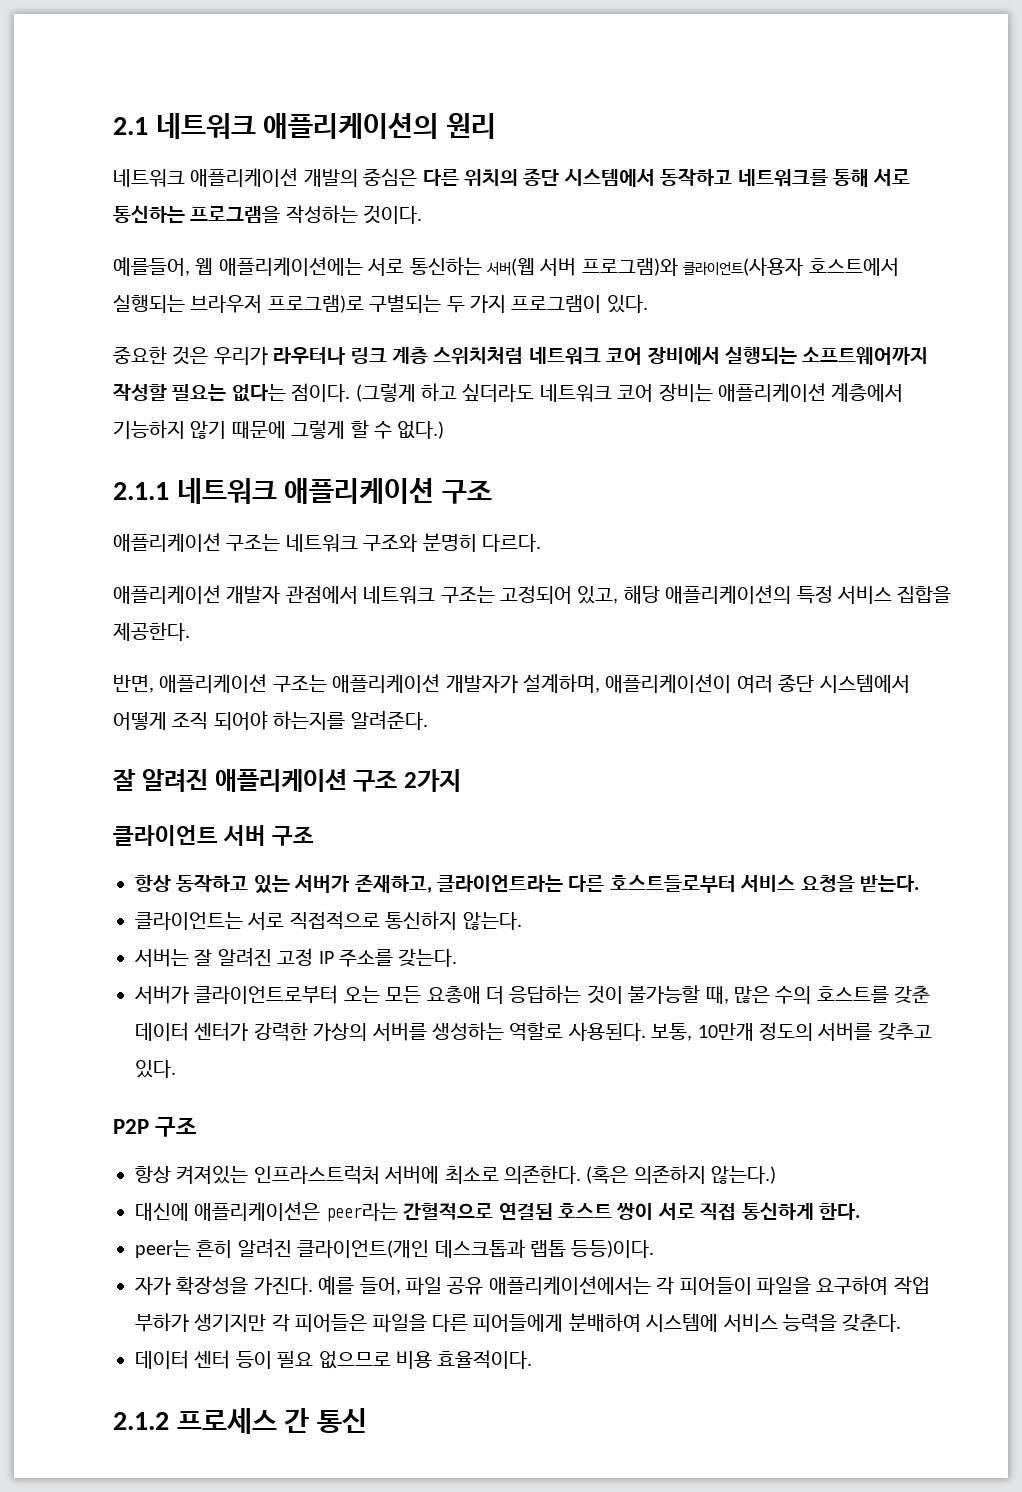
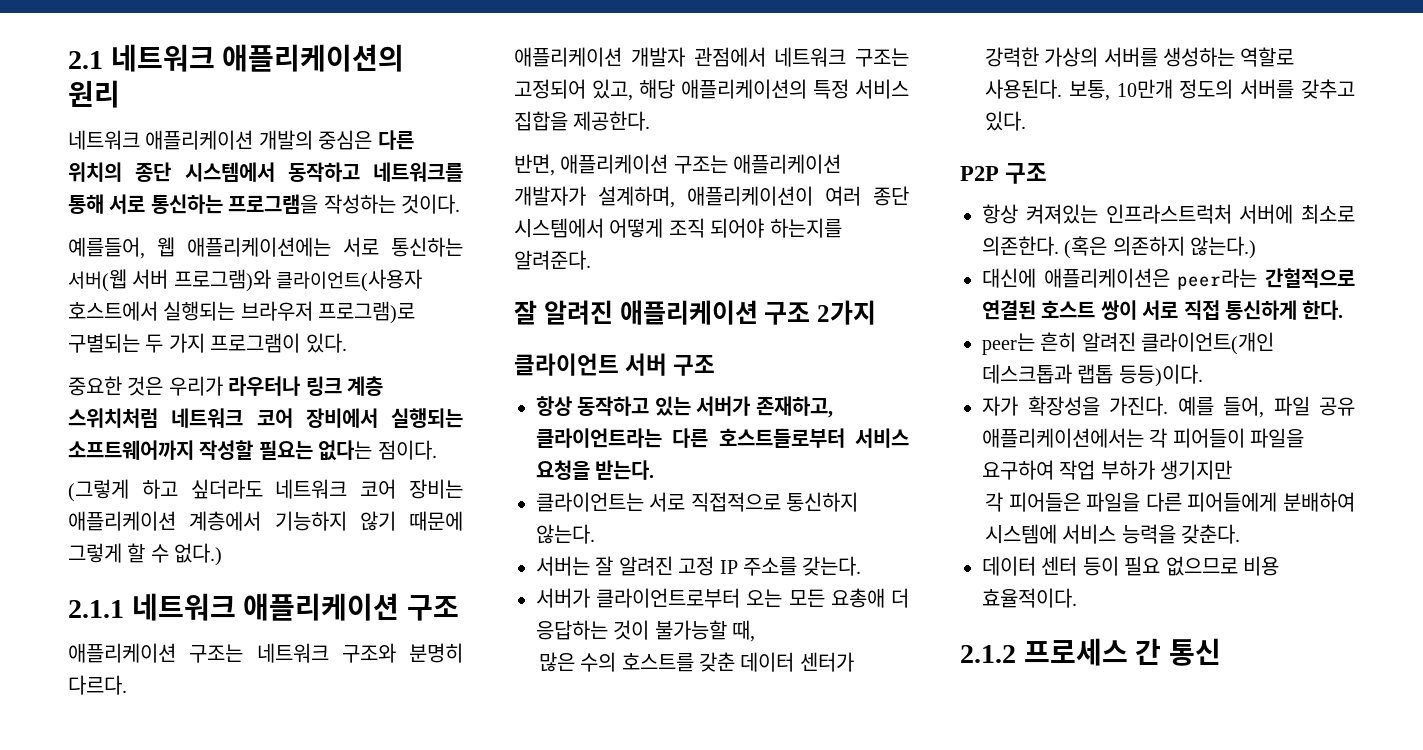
(351, 392) none -> (437, 450) //
(729, 995) none -> (756, 631) //
(267, 1323) none -> (1233, 470) //

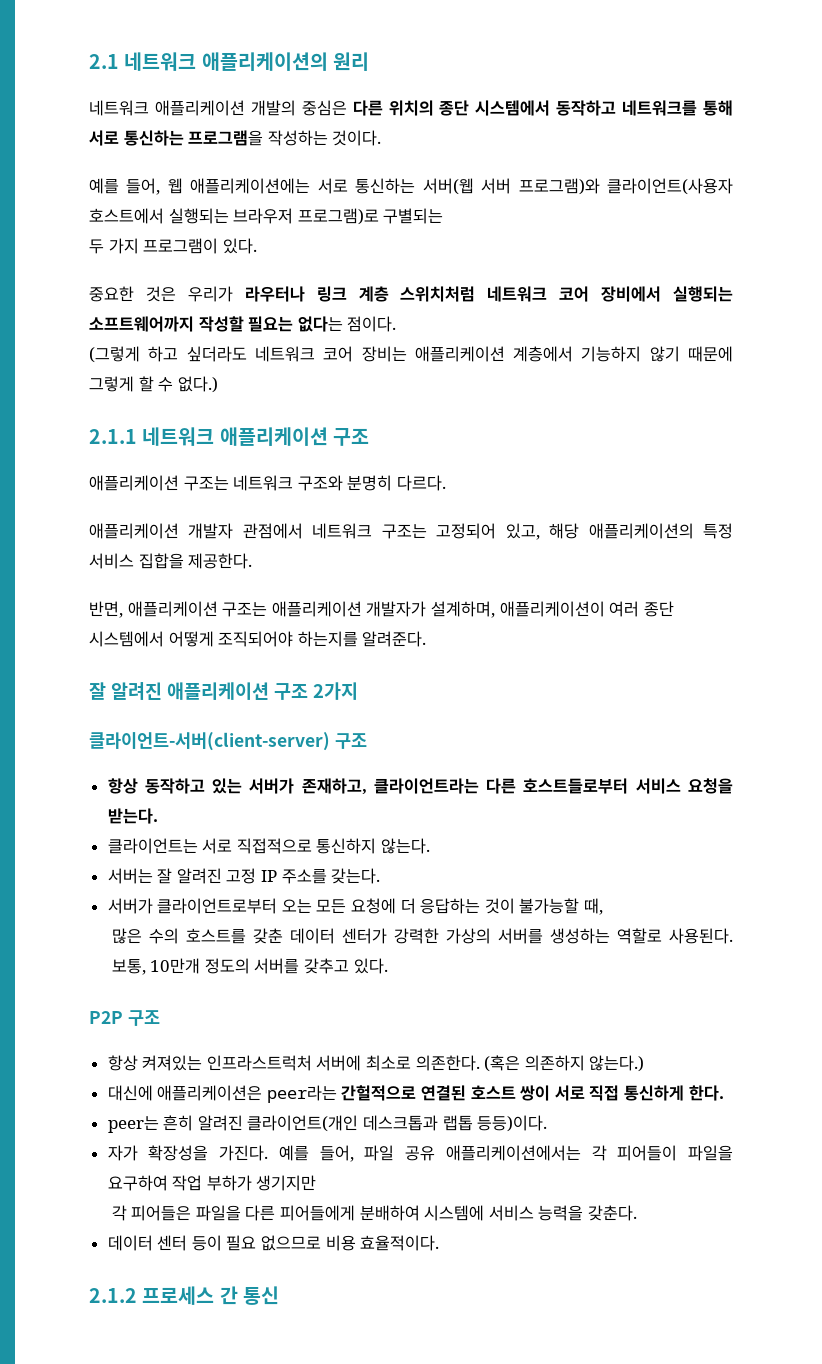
[68,237,145,259] 예를들어, -> [89,178,161,195] 예를 들어,
(140, 343) none -> (444, 216) //
[668,218,765,238] 조직 되어야 -> [218,631,294,647] 조직되어야
[514,353,668,376] 클라이언트 서버 -> [89,732,330,751] 클라이언트-서버(client-server)
[830,588,885,608] 요총애 -> [351,898,397,914] 요청에

